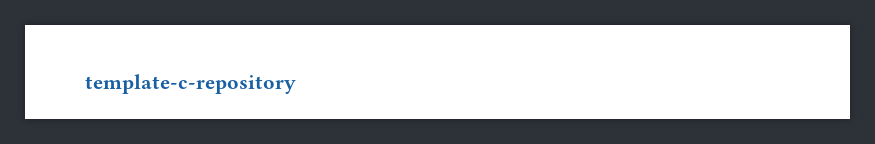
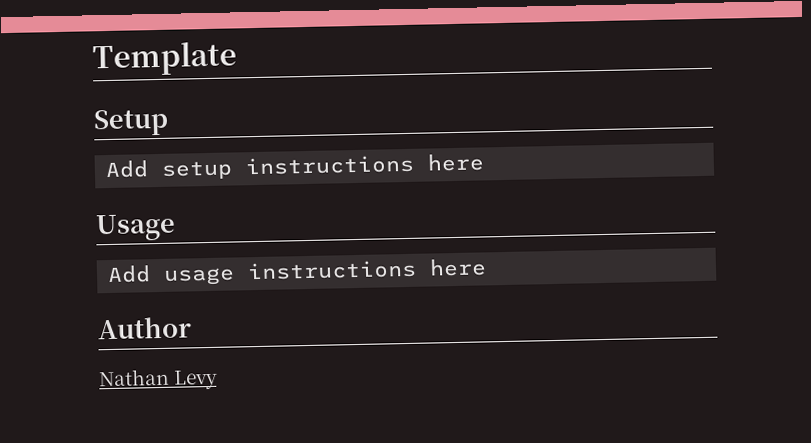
[85,74,296,94] template-c-repository -> [92,40,237,77] [93,108,169,137] [105,153,485,180] [95,213,176,242] [107,258,488,286] [97,316,192,340] [98,368,219,390] Template // Setup // Add setup instructions here // Usage // Add usage instructions here // Author // Nathan Levy

